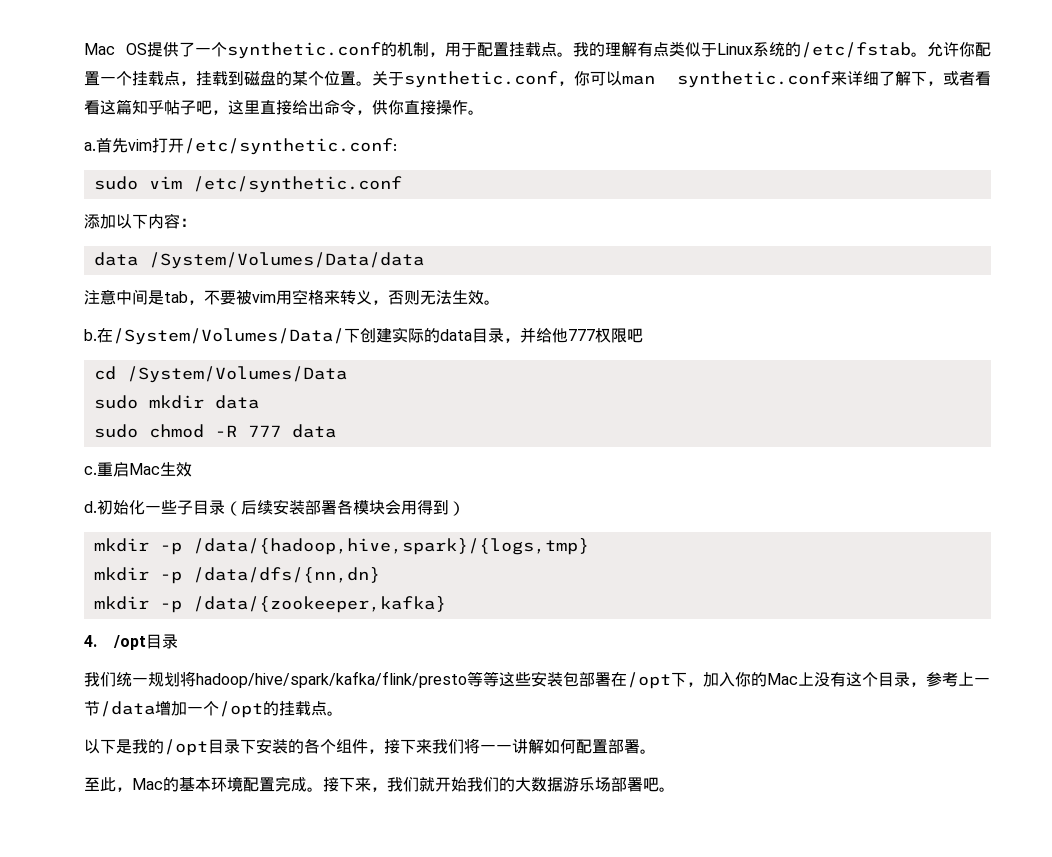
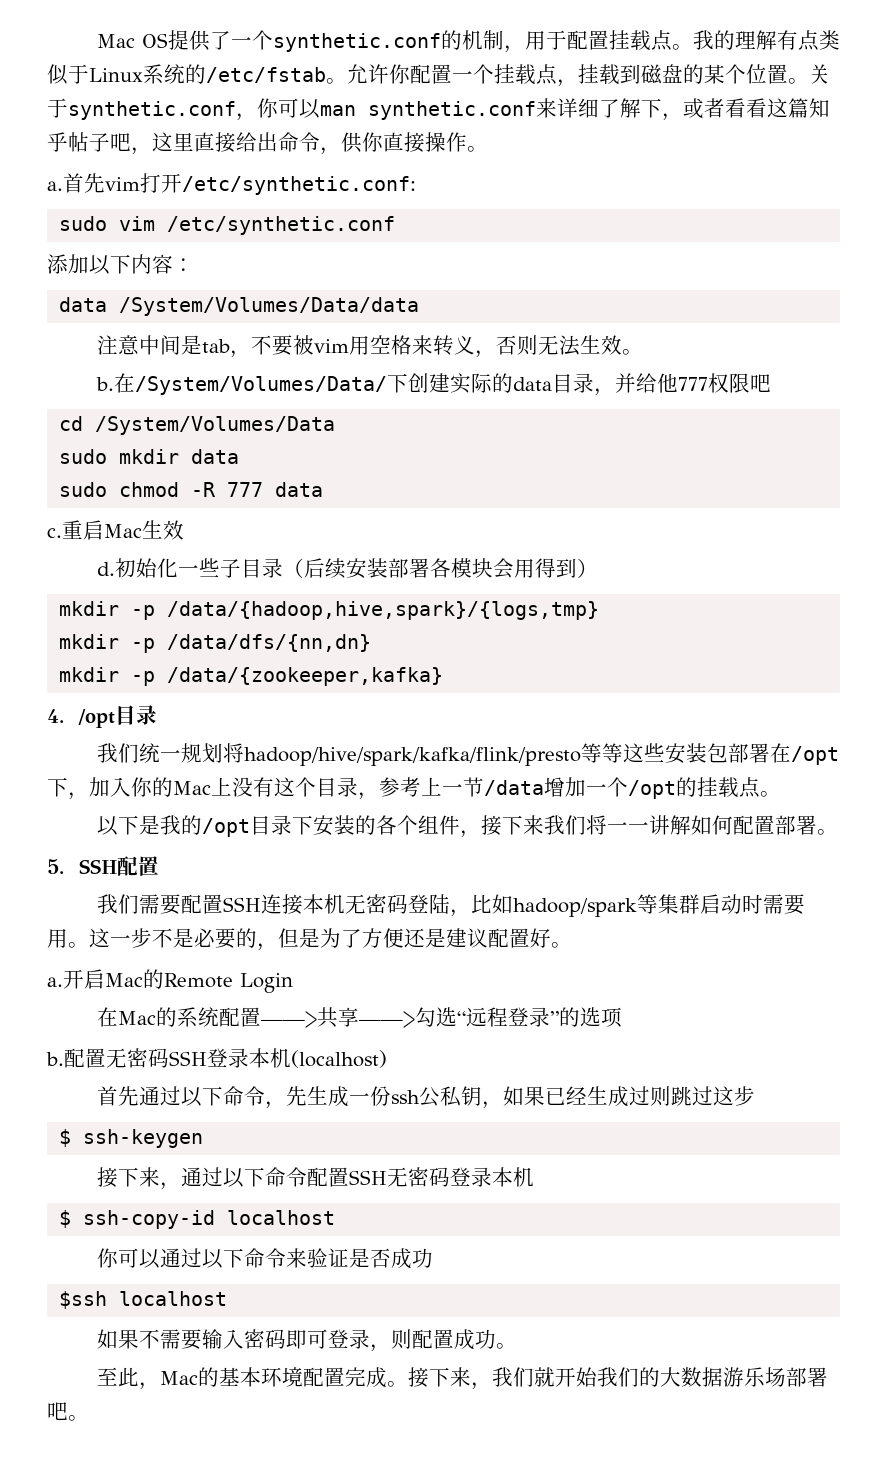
(656, 751) none -> [47,856,160,876] [96,894,805,917] [47,928,572,951] [47,969,293,993] [96,1007,622,1028] [46,1048,387,1068] [96,1086,755,1109] [59,1129,204,1148] [96,1167,534,1190] [59,1210,336,1229] [96,1248,433,1269] [59,1291,228,1309] [96,1329,517,1352] // 5. SSH配置 // 我们需要配置SSH连接本机无密码登陆，比如hadoop/spark等集群启动时需要用。这一步不是必要的，但是为了方便还是建议配置好。 // a.开启Mac的Remote Login // 在Mac的系统配置——>共享——>勾选“远程登录”的选项 // b.配置无密码SSH登录本机(localhost) // 首先通过以下命令，先生成一份ssh公私钥，如果已经生成过则跳过这步 // $ ssh-keygen // 接下来，通过以下命令配置SSH无密码登录本机 // $ ssh-copy-id localhost // 你可以通过以下命令来验证是否成功 // $ssh localhost // 如果不需要输入密码即可登录，则配置成功。

